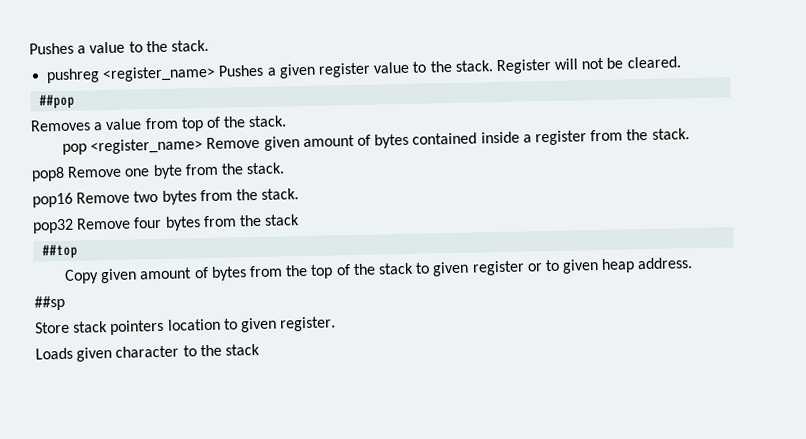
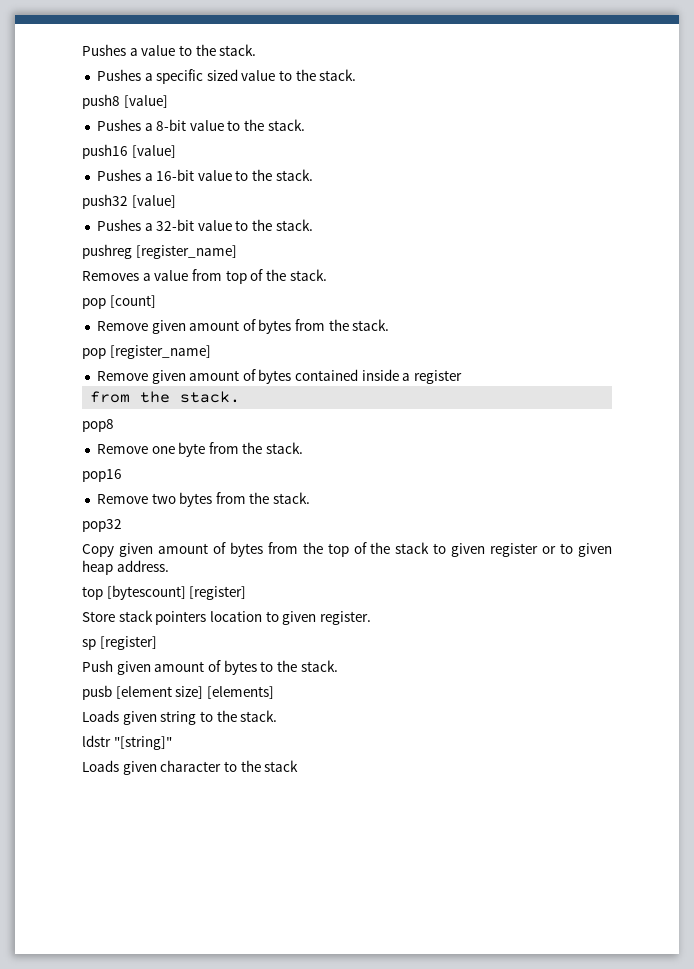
[46,56,681,84] [39,93,76,109] pushreg <register_name> Pushes a given register value to the stack. Register will not be cleared. // ##pop -> [96,69,357,84] [82,94,168,109] [96,119,305,131] [82,144,176,159] [96,169,313,181] [82,194,176,209] [96,219,313,231] [82,244,237,259] Pushes a specific sized value to the stack. // push8 [value] // Pushes a 8-bit value to the stack. // push16 [value] // Pushes a 16-bit value to the stack. // push32 [value] // Pushes a 32-bit value to the stack. // pushreg [register_name]
[90,138,204,155] <register_name> -> [109,295,156,308] [96,319,390,334] [82,345,211,359] [count] // Remove given amount of bytes from the stack. // pop [register_name] //
(587, 138) none -> (463, 377) //
(65, 174) none -> (114, 425) //
(73, 200) none -> (122, 475) //
[76,214,301,231] [42,243,79,259] Remove four bytes from the stack // ##top -> (122, 525) none
[34,295,65,311] ##sp -> [82,585,247,600] top [bytescount] [register]
(337, 324) none -> [82,636,157,650] [82,660,338,675] [82,685,274,700] [82,710,278,725] [82,735,172,750] // sp [register] // Push given amount of bytes to the stack. // pusb [element size] [elements] // Loads given string to the stack. // ldstr "[string]"

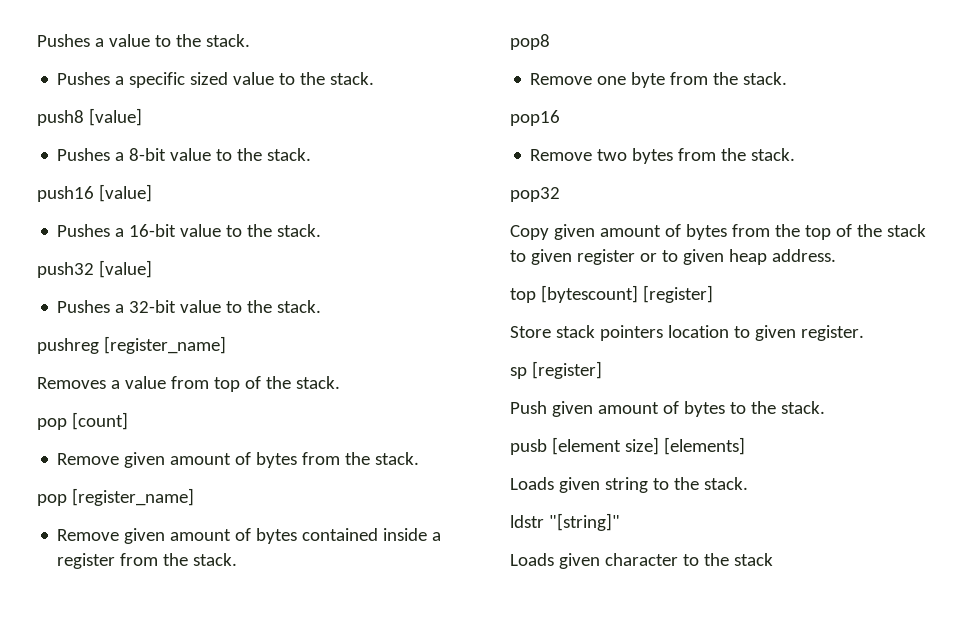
(463, 377) // -> (116, 561) none

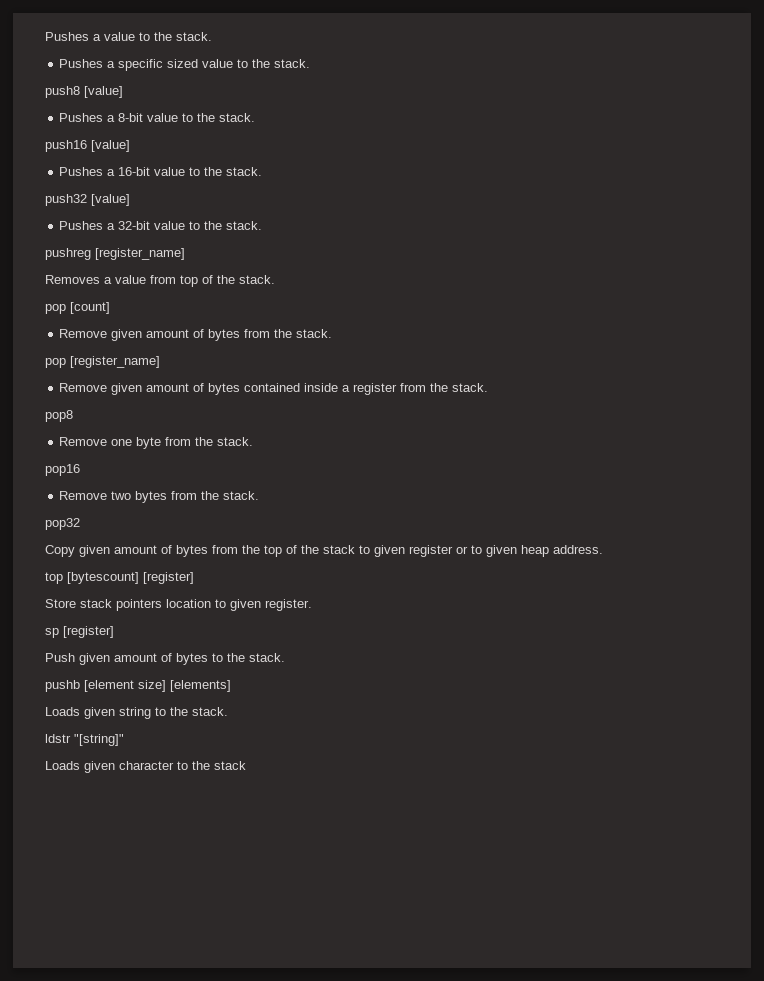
[510,439,547,455] pusb -> [45,680,80,692] pushb

